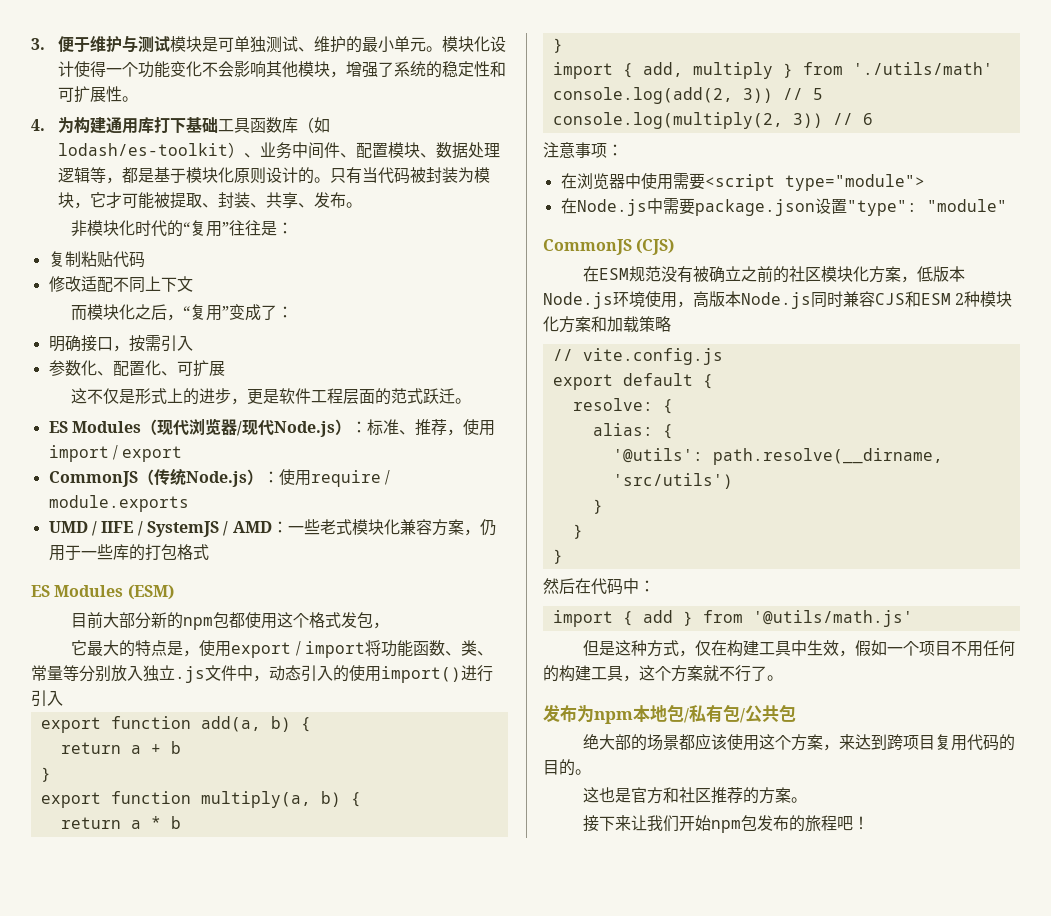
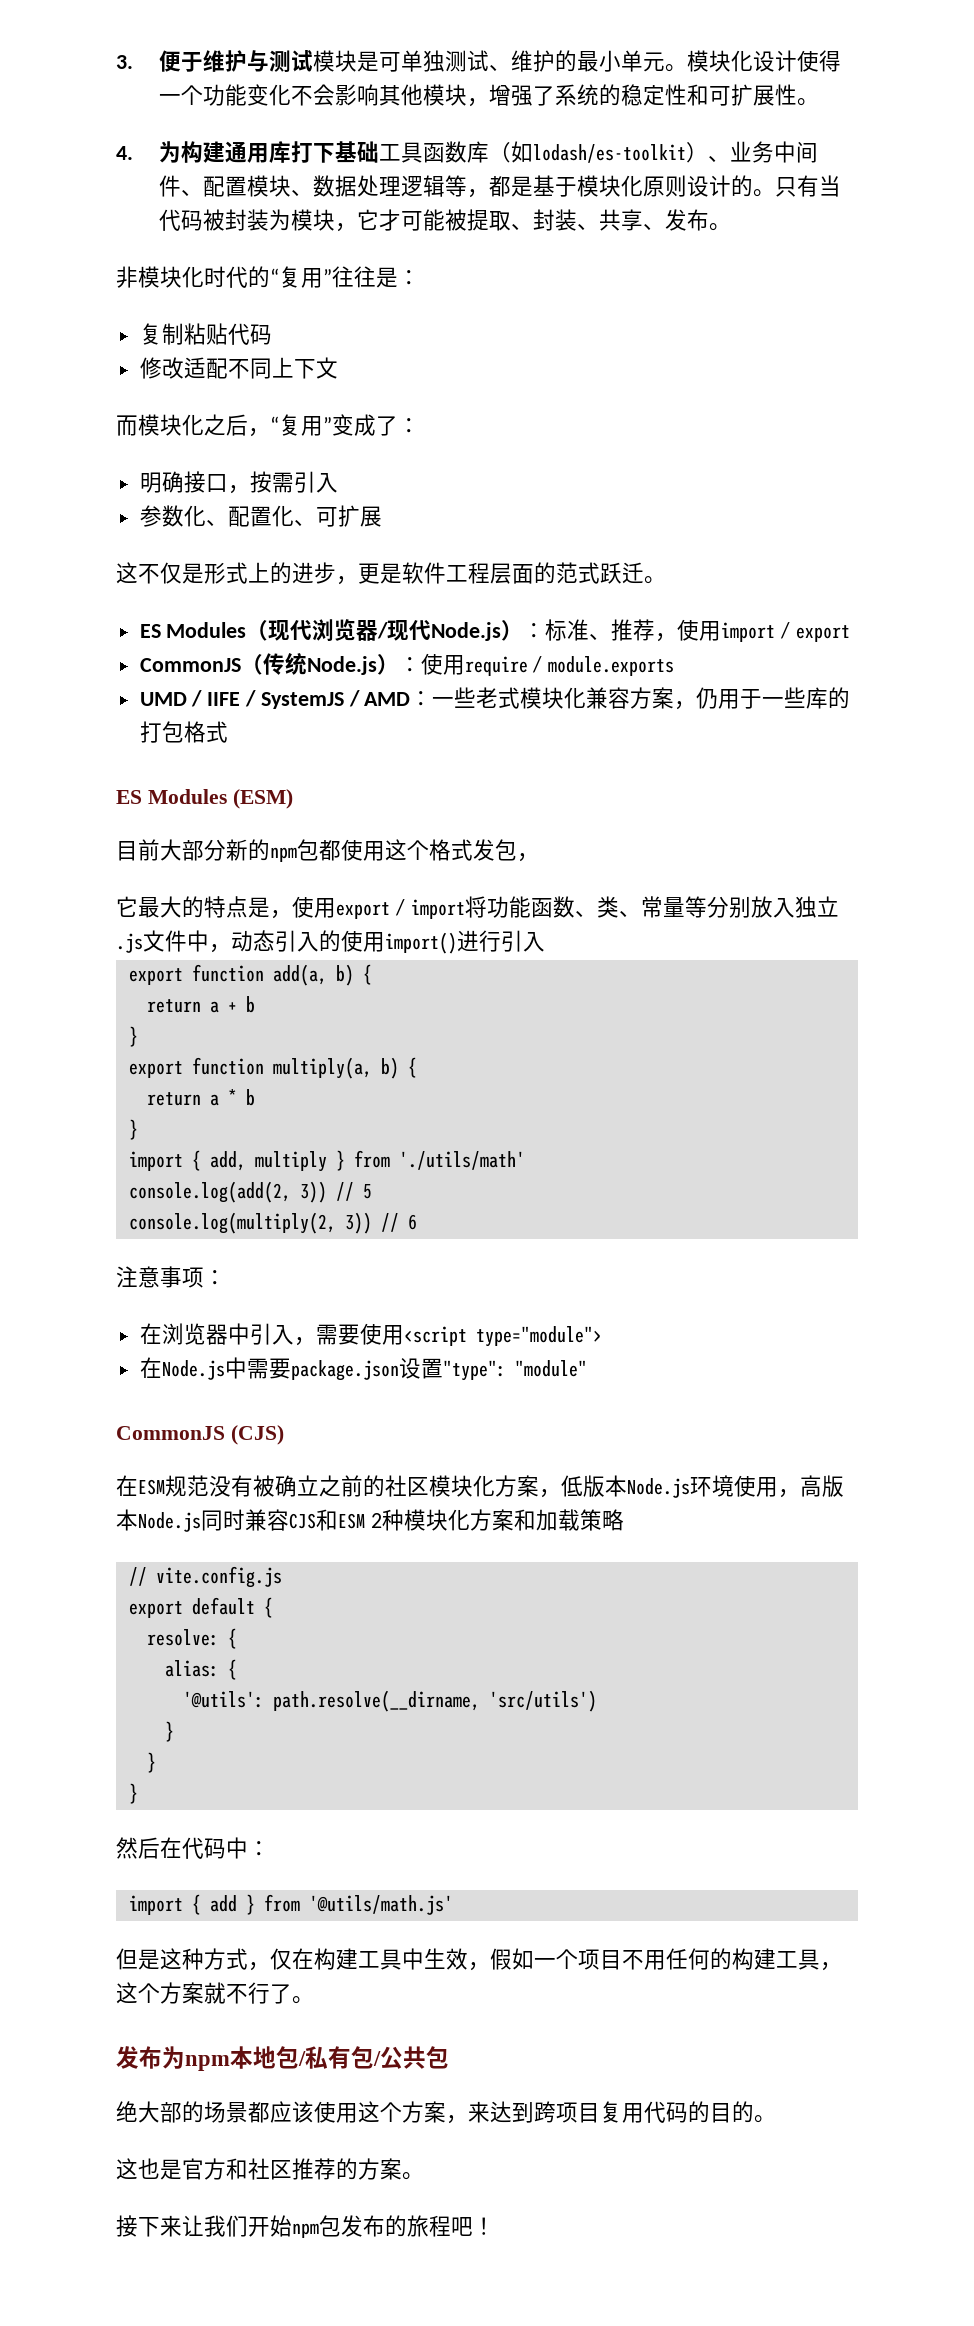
[640,173,705,190] 使用需要 -> [249,1323,404,1346] 引入，需要使用

